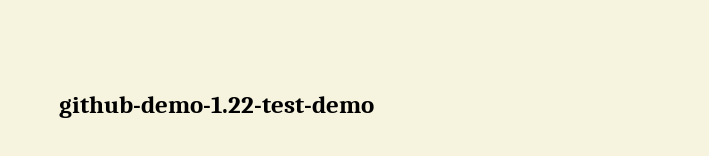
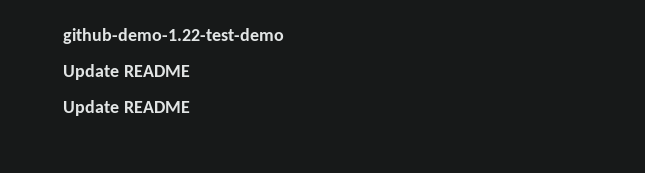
(374, 107) none -> [63,64,190,80] [63,100,190,116] // Update README // Update README

